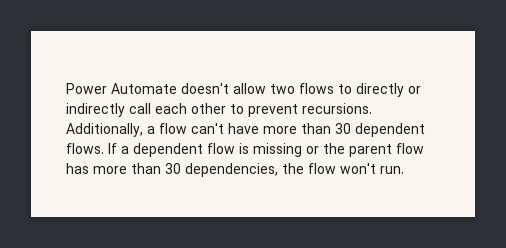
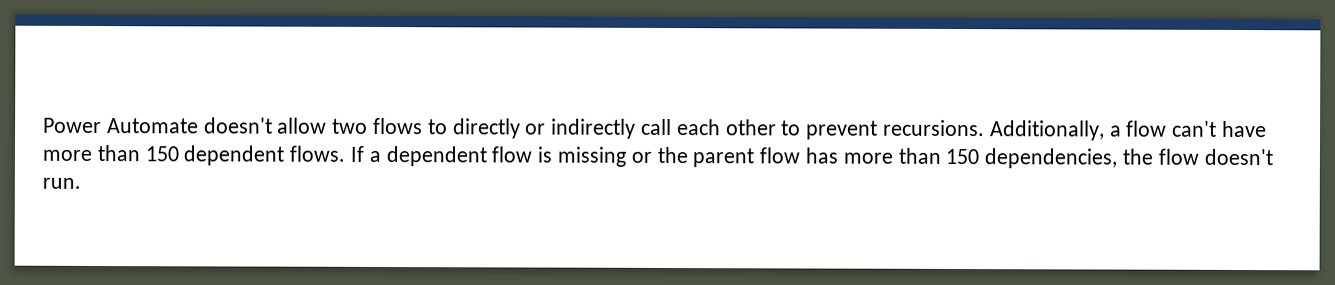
[335,123,351,134] 30 -> [144,146,179,162] 150
[165,163,181,174] 30 -> [945,148,980,165] 150
[340,163,376,174] won't -> [1203,148,1273,166] doesn't

